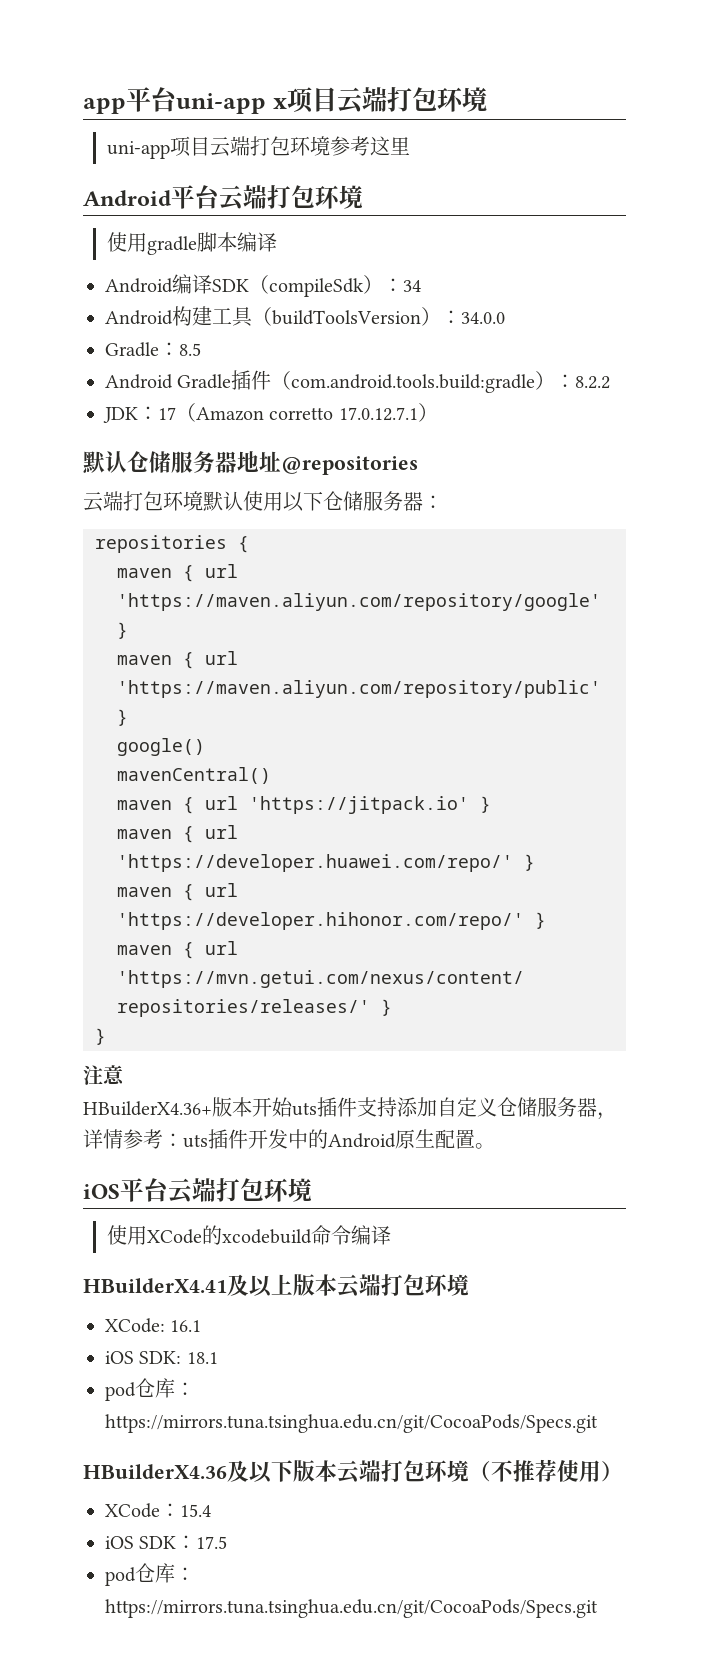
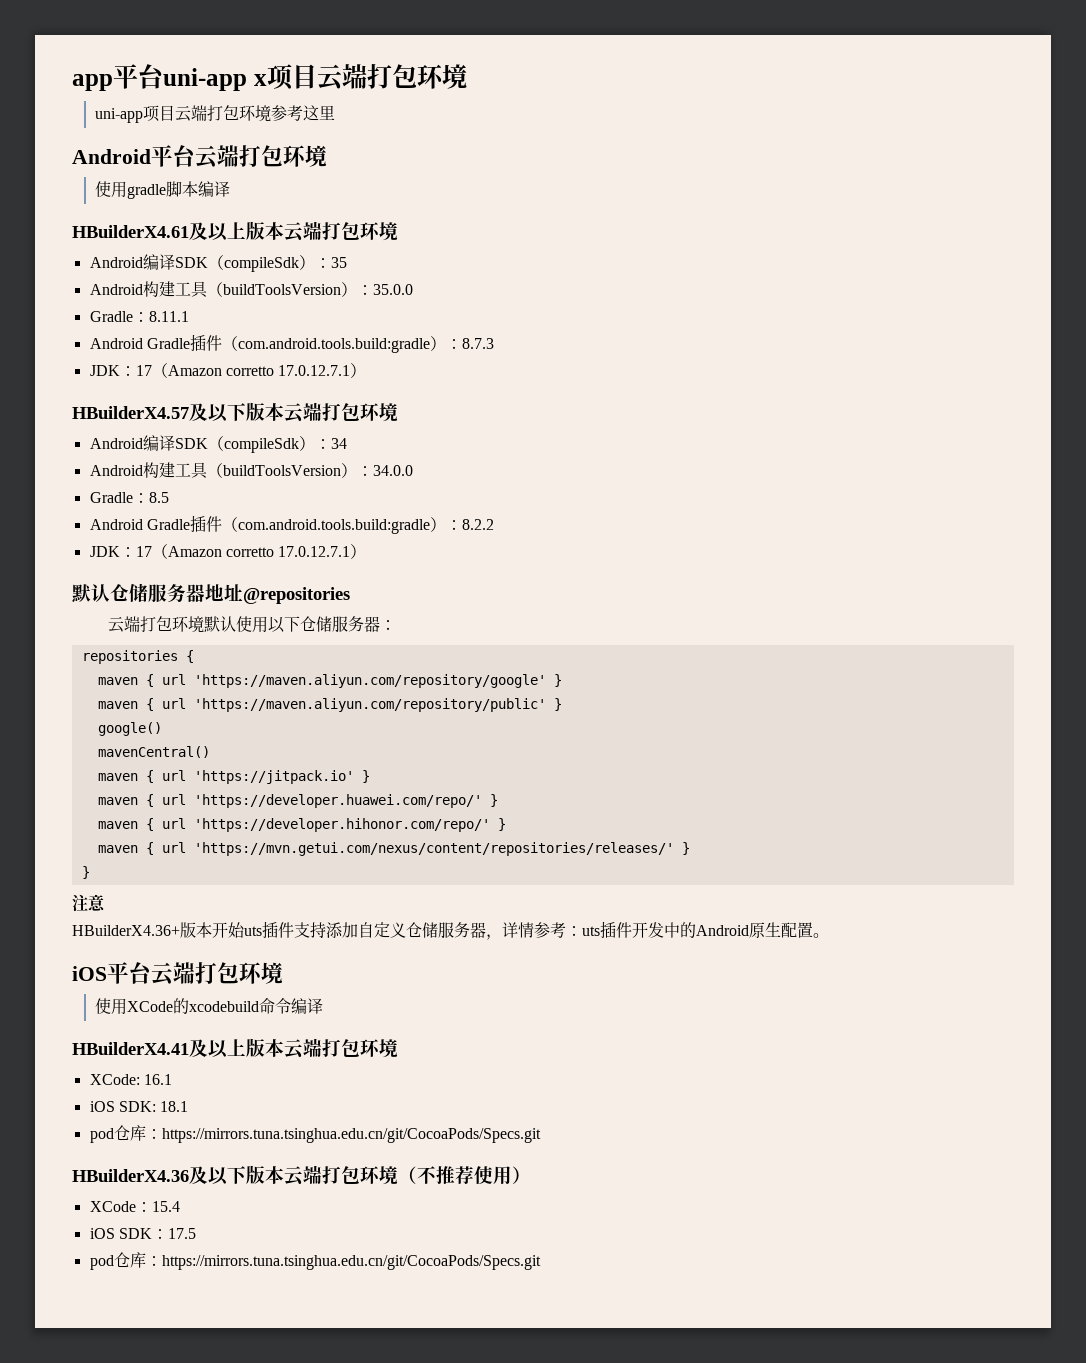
(278, 242) none -> [72,221,398,242] [89,254,347,272] [89,281,413,298] [89,311,189,322] [89,334,494,353] [89,363,367,378] [72,402,398,423] // HBuilderX4.61及以上版本云端打包环境 // Android编译SDK（compileSdk）：35 // Android构建工具（buildToolsVersion）：35.0.0 // Gradle：8.11.1 // Android Gradle插件（com.android.tools.build:gradle）：8.7.3 // JDK：17（Amazon corretto 17.0.12.7.1） // HBuilderX4.57及以下版本云端打包环境

